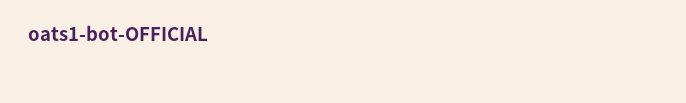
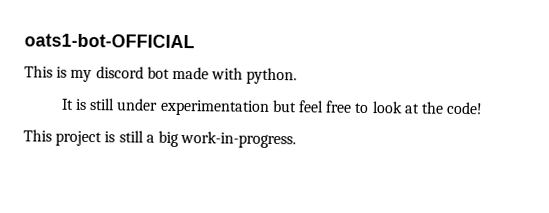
(208, 33) none -> [24,65,298,85] [60,98,484,116] [23,129,297,149] // This is my discord bot made with python. // It is still under experimentation but feel free to look at the code! // This project is still a big work-in-progress.

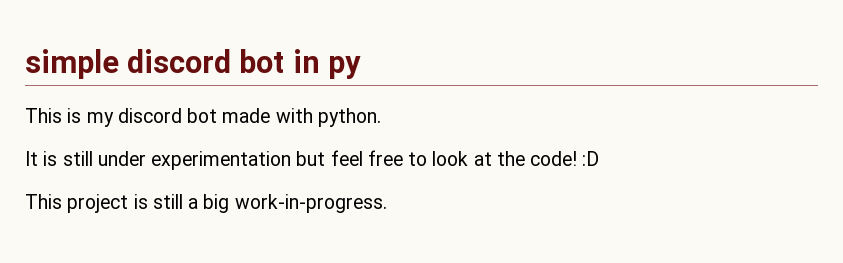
[24,33,195,49] oats1-bot-OFFICIAL -> [25,49,361,79] simple discord bot in py
(484, 108) none -> [582,151,600,166] :D

